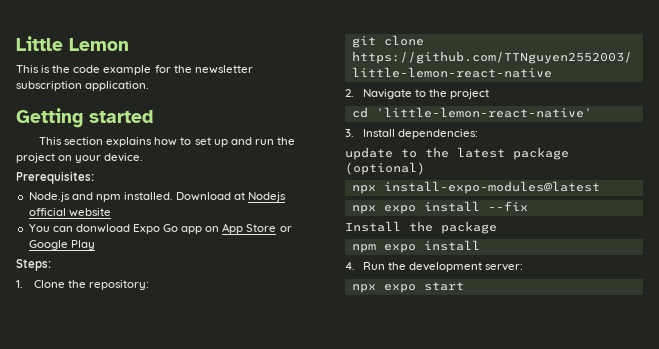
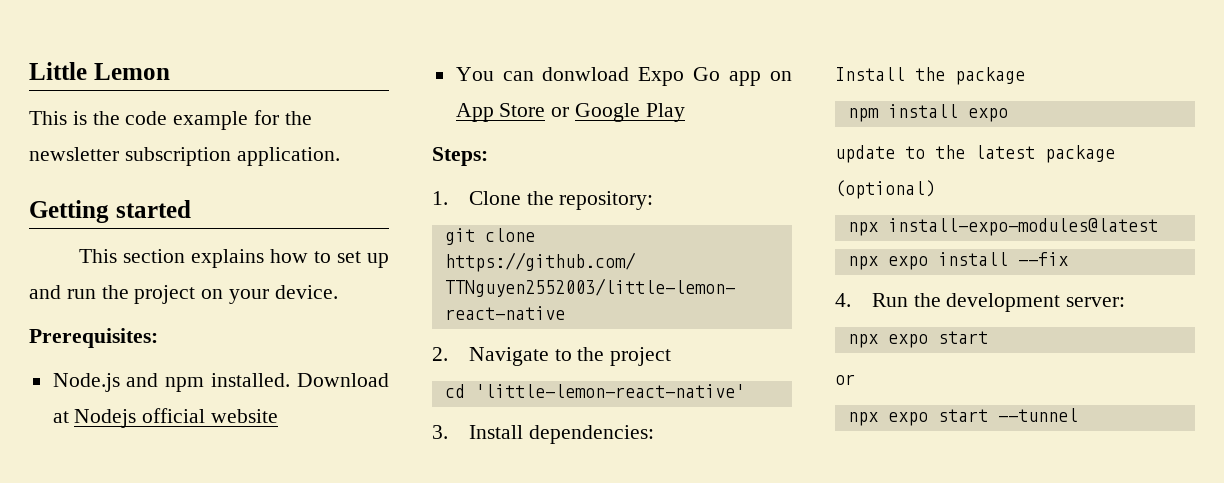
(478, 134) none -> [835,67,1025,85] [847,104,1008,122] // Install the package // npm install expo
[345,221,497,234] [351,240,480,253] // Install the package // npm expo install -> (1068, 259) none
(464, 286) none -> [835,374,855,385] [847,408,1078,426] // or // npx expo start --tunnel

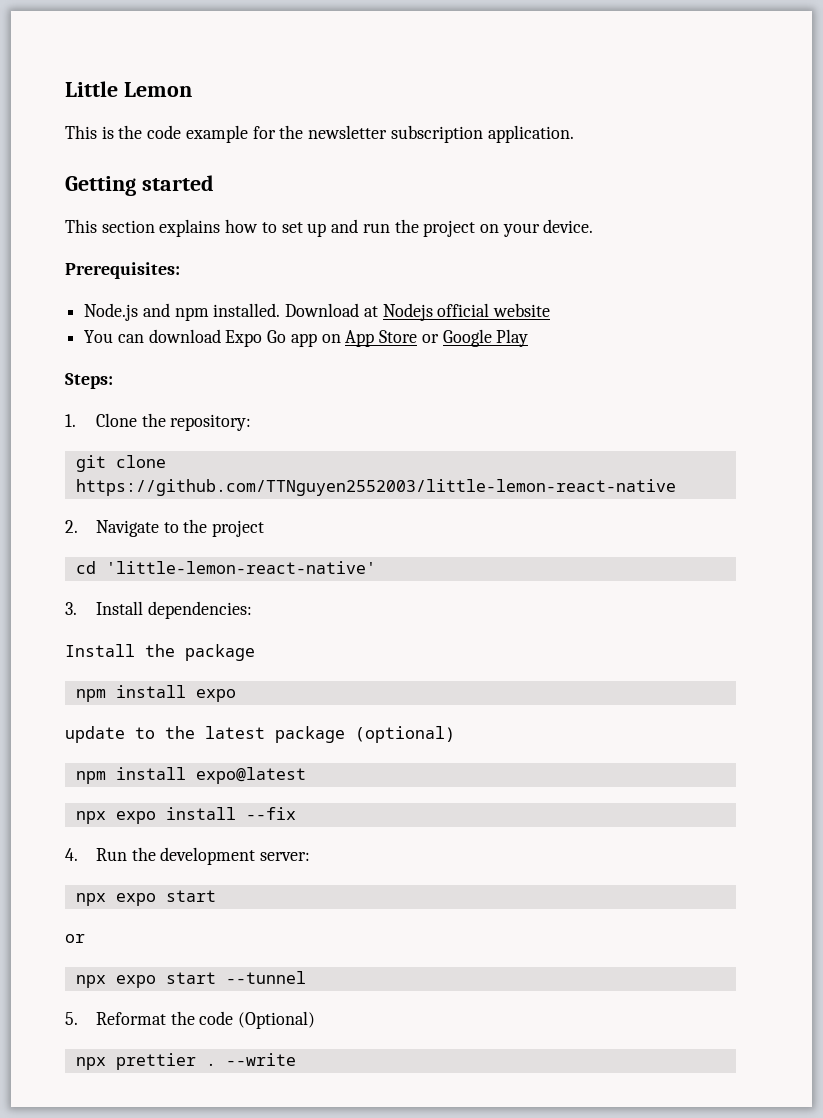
[542,67,630,81] donwload -> [148,329,221,343] download
[847,218,1158,236] npx install-expo-modules@latest -> [75,767,306,784] npm install expo@latest
(1078, 415) none -> [65,1011,316,1029] [75,1053,296,1070] // 5. Reformat the code (Optional) // npx prettier . --write

